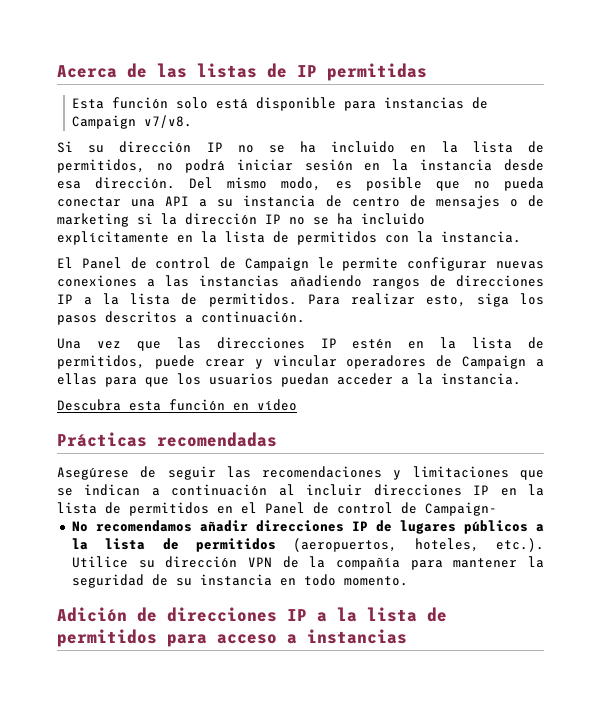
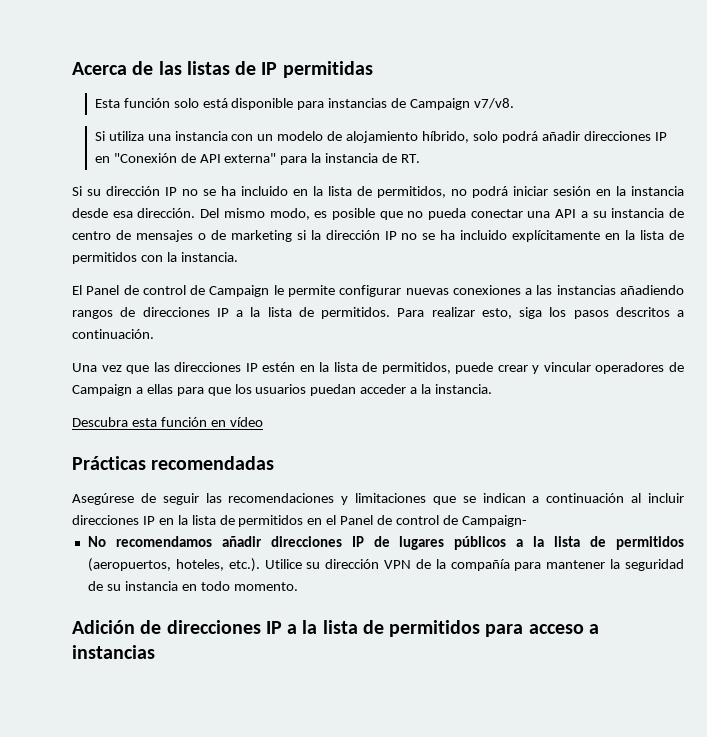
(193, 121) none -> [94,131,667,143] [94,153,421,165] // Si utiliza una instancia con un modelo de alojamiento híbrido, solo podrá añadir direcciones IP en "Conexión de API externa" para la instancia de RT.

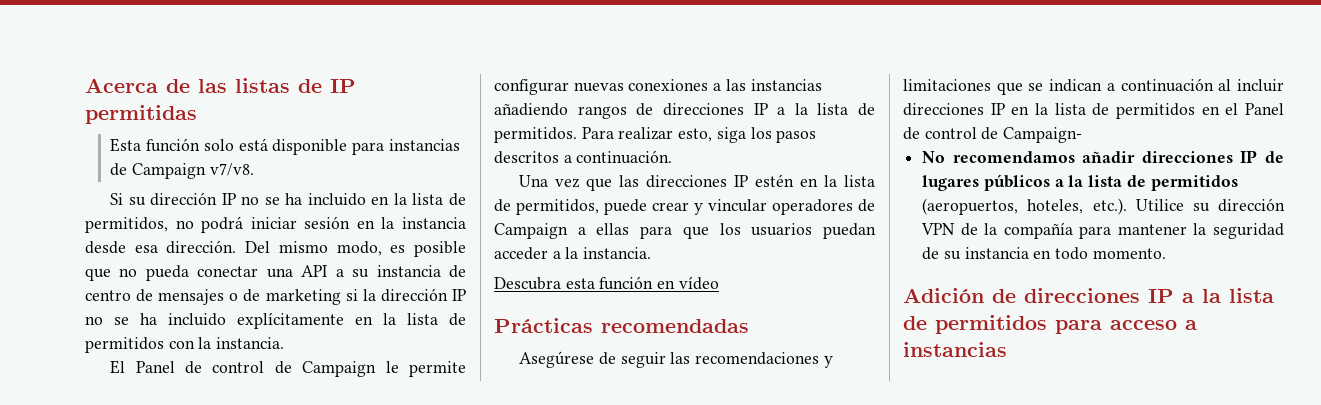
[94,131,667,143] [94,153,421,165] // Si utiliza una instancia con un modelo de alojamiento híbrido, solo podrá añadir direcciones IP en "Conexión de API externa" para la instancia de RT. -> (254, 169) none

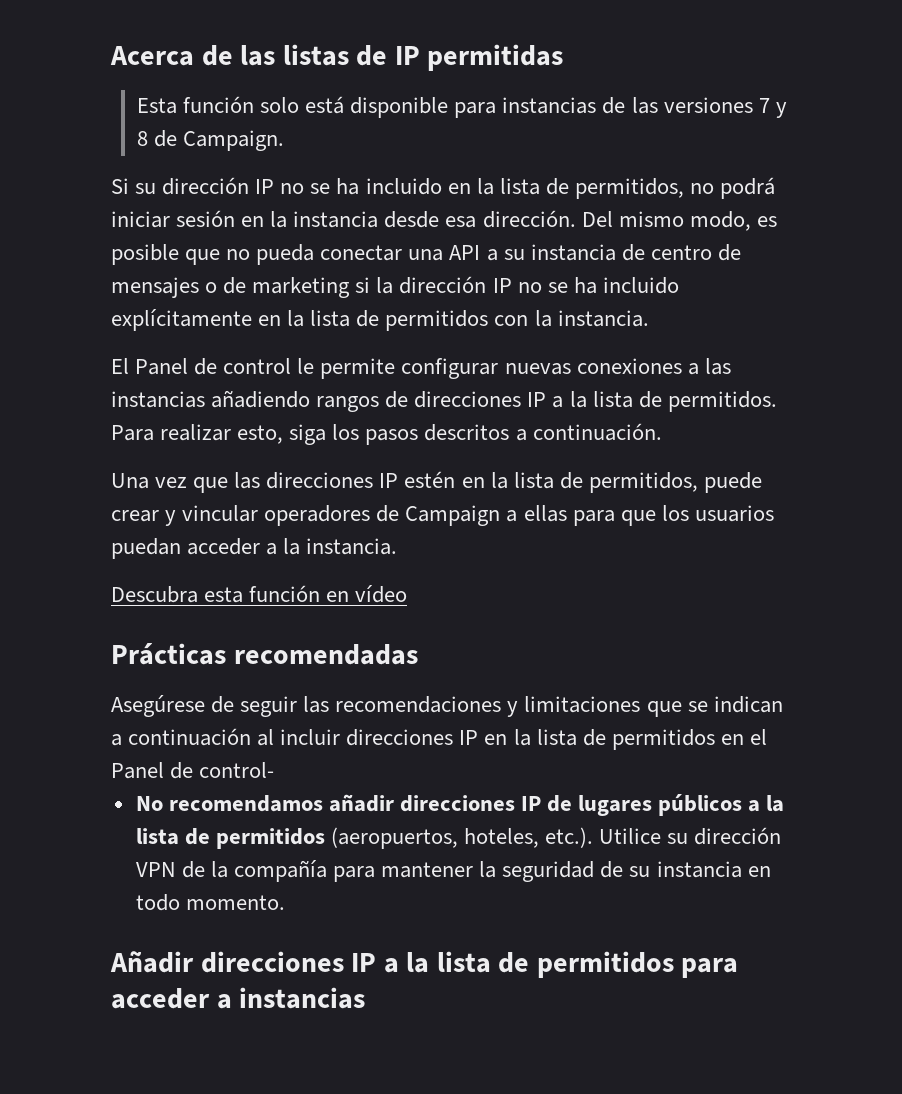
[132,163,254,179] Campaign v7/v8. -> [631,97,787,118] [136,130,285,151] las versiones 7 y 8 de Campaign.
[274,361,377,377] de Campaign -> (292, 366) none
[924,127,1083,143] control de Campaign- -> [199,762,275,778] control-
[903,288,1016,303] Adición de -> [110,951,194,973] Añadir
[1110,320,1177,330] acceso -> [111,988,210,1009] acceder

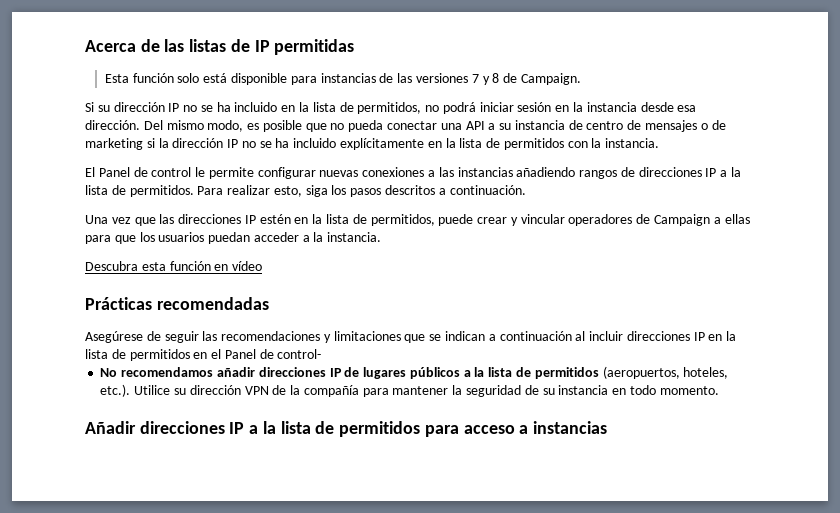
[111,988,210,1009] acceder -> [463,425,515,434] acceso

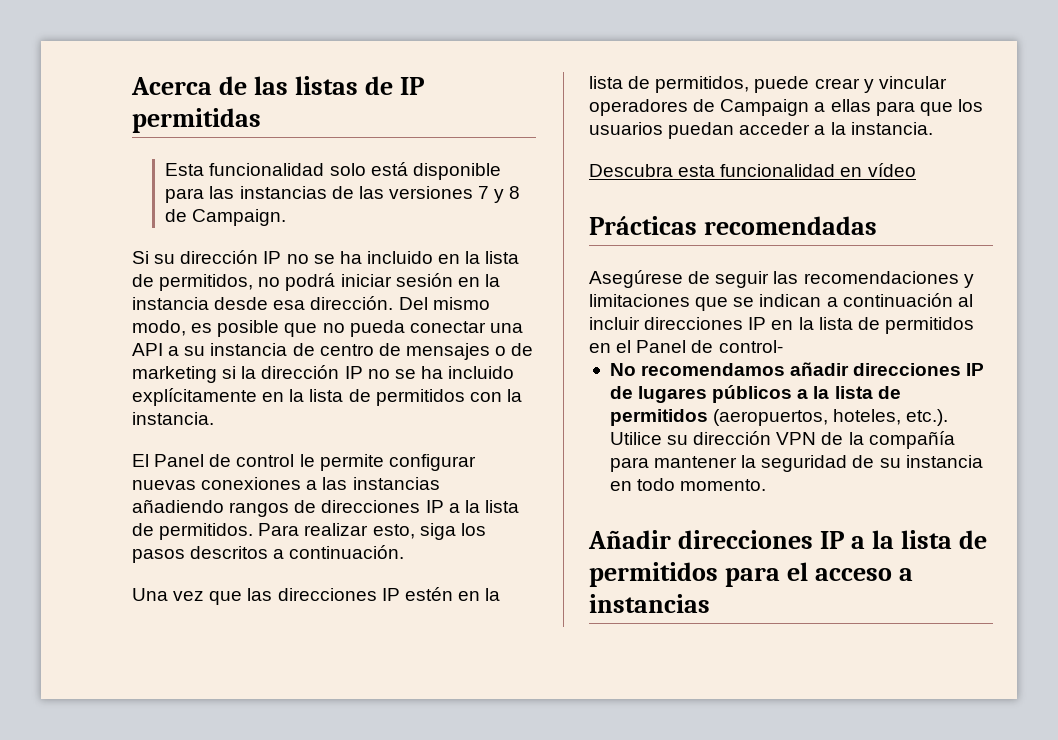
[132,73,174,83] función -> [209,163,325,176] funcionalidad
(317, 80) none -> [209,186,235,199] las
[169,261,211,271] función -> [720,164,836,177] funcionalidad
(459, 431) none -> [787,562,809,581] el

